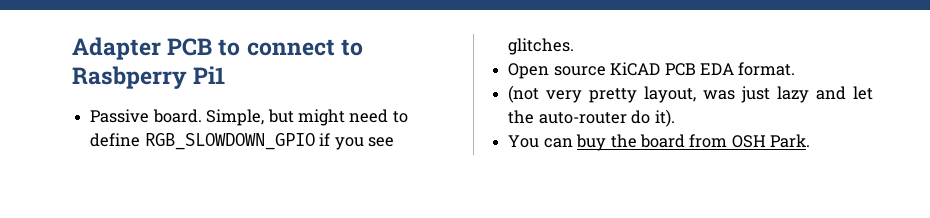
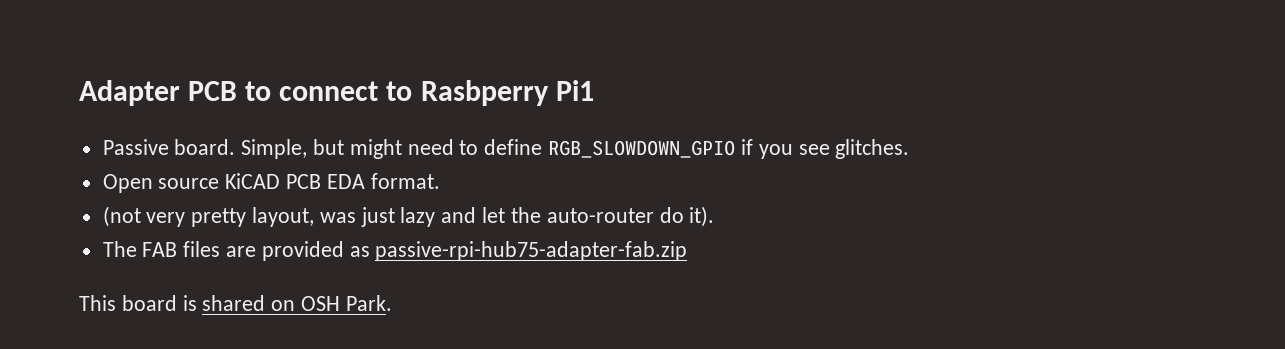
[508,134,728,151] You can buy the board from -> [102,241,688,261] [79,295,296,311] The FAB files are provided as passive-rpi-hub75-adapter-fab.zip // This board is shared on

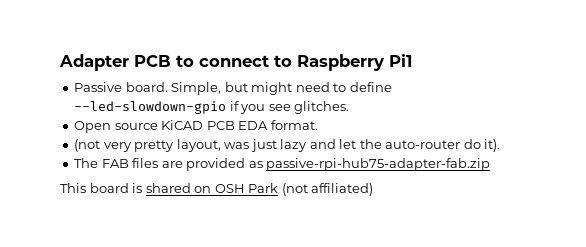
[420,80,549,106] Rasbperry -> [297,54,384,71] Raspberry
[548,140,736,158] RGB_SLOWDOWN_GPIO -> [74,101,227,114] --led-slowdown-gpio
[345,295,392,311] Park. -> [248,183,374,196] Park (not affiliated)

